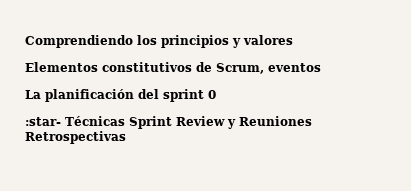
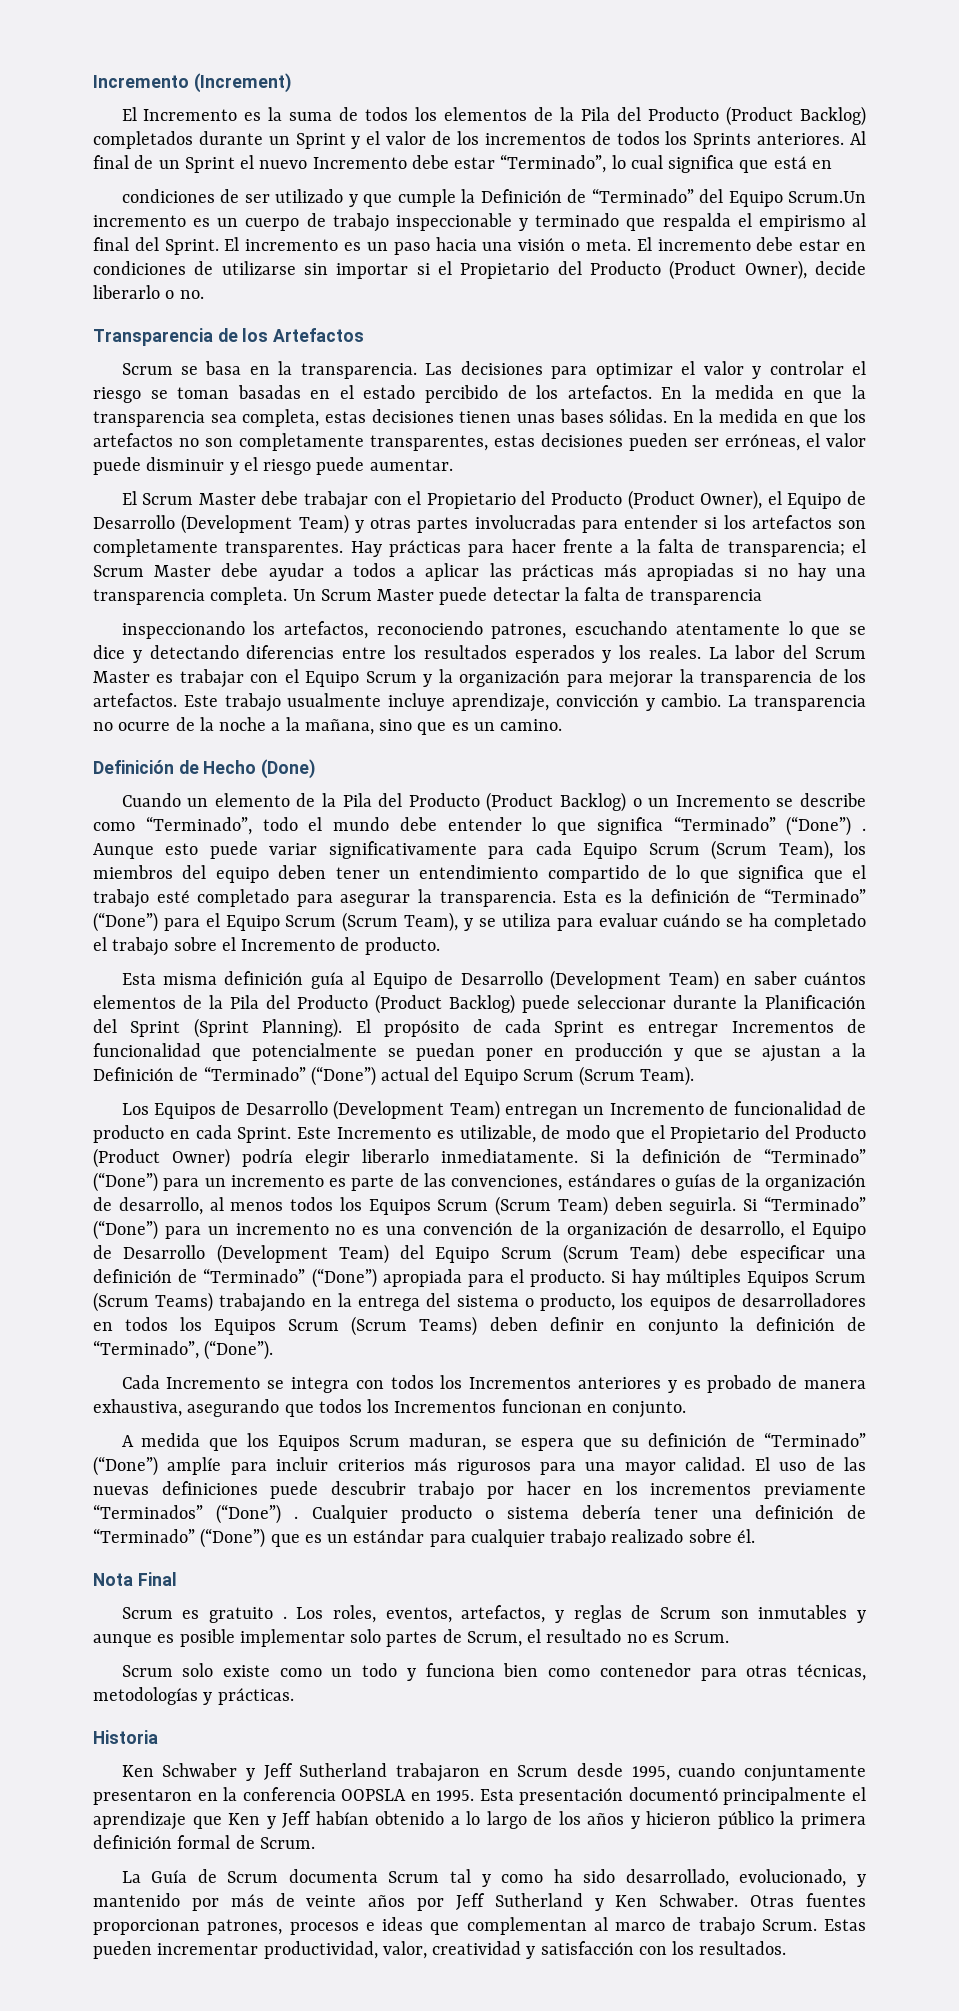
[25,35,293,48] [25,62,321,74] [25,89,216,102] [25,116,312,129] [25,131,126,144] Comprendiendo los principios y valores // Elementos constitutivos de Scrum, eventos // La planificación del sprint 0 // :star- Técnicas Sprint Review y Reuniones Retrospectivas -> [93,73,291,93] [121,106,866,126] [93,131,867,149] [93,154,832,173] [121,188,866,207] [93,213,867,232] [93,237,867,255] [93,260,866,280] [93,285,204,299] [93,328,365,346] [121,361,866,379] [93,385,866,403] [93,409,866,427] [93,433,866,451] [93,457,453,475] [121,490,867,510] [93,514,866,534] [93,539,867,557] [93,563,867,581] [93,587,762,605] [121,621,867,639] [93,645,867,663] [93,669,866,688] [93,693,866,712] [93,717,563,735] [93,759,316,779] [121,792,867,812] [93,816,866,836] [93,840,867,860] [93,865,866,883] [93,888,866,908] [93,912,867,932] [93,937,440,956] [121,970,866,990] [93,994,866,1014] [93,1018,866,1038] [93,1043,866,1062] [93,1066,695,1086] [121,1100,867,1120] [93,1125,867,1143] [93,1148,866,1168] [93,1172,867,1192] [93,1196,866,1216] [93,1220,866,1240] [93,1244,866,1264] [93,1268,866,1288] [93,1292,867,1312] [93,1316,867,1336] [93,1340,274,1360] [121,1375,867,1393] [93,1399,687,1418] [121,1432,866,1451] [93,1456,867,1476] [93,1481,867,1500] [93,1504,867,1524] [93,1528,755,1548] [93,1572,177,1586] [121,1605,867,1623] [93,1629,730,1647] [121,1663,867,1681] [93,1687,294,1705] [93,1730,158,1744] [121,1763,866,1782] [93,1787,866,1805] [93,1811,866,1830] [93,1835,315,1849] [121,1869,866,1887] [93,1893,866,1911] [93,1917,866,1936] [93,1941,787,1959] Incremento (Increment) // El Incremento es la suma de todos los elementos de la Pila del Producto (Product Backlog) completados durante un Sprint y el valor de los incrementos de todos los Sprints anteriores. Al final de un Sprint el nuevo Incremento debe estar “Terminado”, lo cual significa que está en // condiciones de ser utilizado y que cumple la Definición de “Terminado” del Equipo Scrum.Un incremento es un cuerpo de trabajo inspeccionable y terminado que respalda el empirismo al final del Sprint. El incremento es un paso hacia una visión o meta. El incremento debe estar en condiciones de utilizarse sin importar si el Propietario del Producto (Product Owner), decide liberarlo o no. // Transparencia de los Artefactos // Scrum se basa en la transparencia. Las decisiones para optimizar el valor y controlar el riesgo se toman basadas en el estado percibido de los artefactos. En la medida en que la transparencia sea completa, estas decisiones tienen unas bases sólidas. En la medida en que los artefactos no son completamente transparentes, estas decisiones pueden ser erróneas, el valor puede disminuir y el riesgo puede aumentar. // El Scrum Master debe trabajar con el Propietario del Producto (Product Owner), el Equipo de Desarrollo (Development Team) y otras partes involucradas para entender si los artefactos son completamente transparentes. Hay prácticas para hacer frente a la falta de transparencia; el Scrum Master debe ayudar a todos a aplicar las prácticas más apropiadas si no hay una transparencia completa. Un Scrum Master puede detectar la falta de transparencia // inspeccionando los artefactos, reconociendo patrones, escuchando atentamente lo que se dice y detectando diferencias entre los resultados esperados y los reales. La labor del Scrum Master es trabajar con el Equipo Scrum y la organización para mejorar la transparencia de los artefactos. Este trabajo usualmente incluye aprendizaje, convicción y cambio. La transparencia no ocurre de la noche a la mañana, sino que es un camino. // Definición de Hecho (Done) // Cuando un elemento de la Pila del Producto (Product Backlog) o un Incremento se describe como “Terminado”, todo el mundo debe entender lo que significa “Terminado” (“Done”) . Aunque esto puede variar significativamente para cada Equipo Scrum (Scrum Team), los miembros del equipo deben tener un entendimiento compartido de lo que significa que el trabajo esté completado para asegurar la transparencia. Esta es la definición de “Terminado” (“Done”) para el Equipo Scrum (Scrum Team), y se utiliza para evaluar cuándo se ha completado el trabajo sobre el Incremento de producto. // Esta misma definición guía al Equipo de Desarrollo (Development Team) en saber cuántos elementos de la Pila del Producto (Product Backlog) puede seleccionar durante la Planificación del Sprint (Sprint Planning). El propósito de cada Sprint es entregar Incrementos de funcionalidad que potencialmente se puedan poner en producción y que se ajustan a la Definición de “Terminado” (“Done”) actual del Equipo Scrum (Scrum Team). // Los Equipos de Desarrollo (Development Team) entregan un Incremento de funcionalidad de producto en cada Sprint. Este Incremento es utilizable, de modo que el Propietario del Producto (Product Owner) podría elegir liberarlo inmediatamente. Si la definición de “Terminado” (“Done”) para un incremento es parte de las convenciones, estándares o guías de la organización de desarrollo, al menos todos los Equipos Scrum (Scrum Team) deben seguirla. Si “Terminado” (“Done”) para un incremento no es una convención de la organización de desarrollo, el Equipo de Desarrollo (Development Team) del Equipo Scrum (Scrum Team) debe especificar una definición de “Terminado” (“Done”) apropiada para el producto. Si hay múltiples Equipos Scrum (Scrum Teams) trabajando en la entrega del sistema o producto, los equipos de desarrolladores en todos los Equipos Scrum (Scrum Teams) deben definir en conjunto la definición de “Terminado”, (“Done”). // Cada Incremento se integra con todos los Incrementos anteriores y es probado de manera exhaustiva, asegurando que todos los Incrementos funcionan en conjunto. // A medida que los Equipos Scrum maduran, se espera que su definición de “Terminado” (“Done”) amplíe para incluir criterios más rigurosos para una mayor calidad. El uso de las nuevas definiciones puede descubrir trabajo por hacer en los incrementos previamente “Terminados” (“Done”) . Cualquier producto o sistema debería tener una definición de “Terminado” (“Done”) que es un estándar para cualquier trabajo realizado sobre él. // Nota Final // Scrum es gratuito . Los roles, eventos, artefactos, y reglas de Scrum son inmutables y aunque es posible implementar solo partes de Scrum, el resultado no es Scrum. // Scrum solo existe como un todo y funciona bien como contenedor para otras técnicas, metodologías y prácticas. // Historia // Ken Schwaber y Jeff Sutherland trabajaron en Scrum desde 1995, cuando conjuntamente presentaron en la conferencia OOPSLA en 1995. Esta presentación documentó principalmente el aprendizaje que Ken y Jeff habían obtenido a lo largo de los años y hicieron público la primera definición formal de Scrum. // La Guía de Scrum documenta Scrum tal y como ha sido desarrollado, evolucionado, y mantenido por más de veinte años por Jeff Sutherland y Ken Schwaber. Otras fuentes proporcionan patrones, procesos e ideas que complementan al marco de trabajo Scrum. Estas pueden incrementar productividad, valor, creatividad y satisfacción con los resultados.

